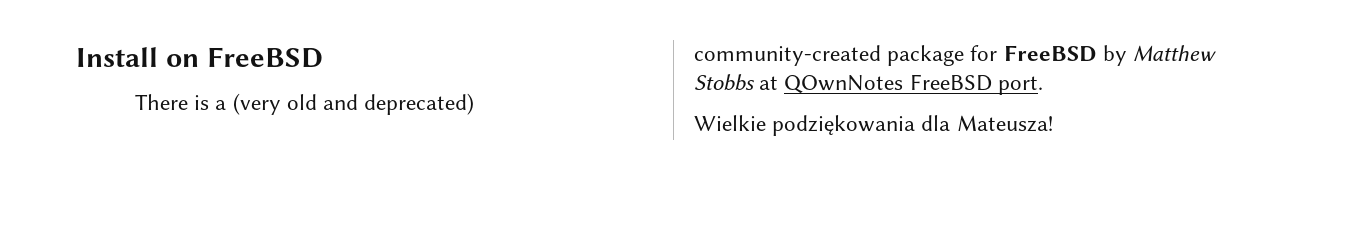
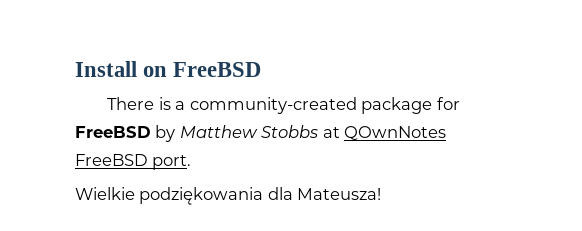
[232,93,475,115] (very old and deprecated) -> (186, 105) none

